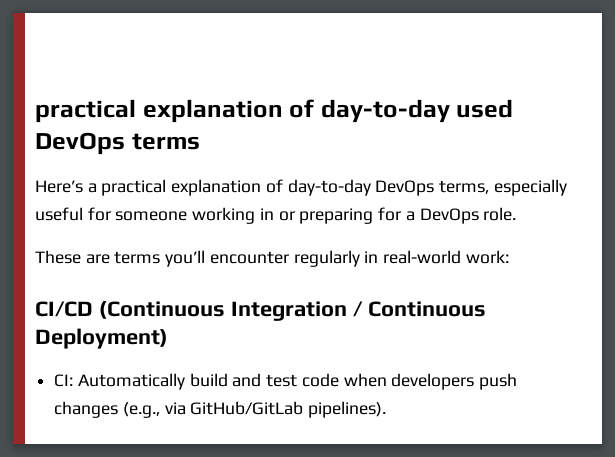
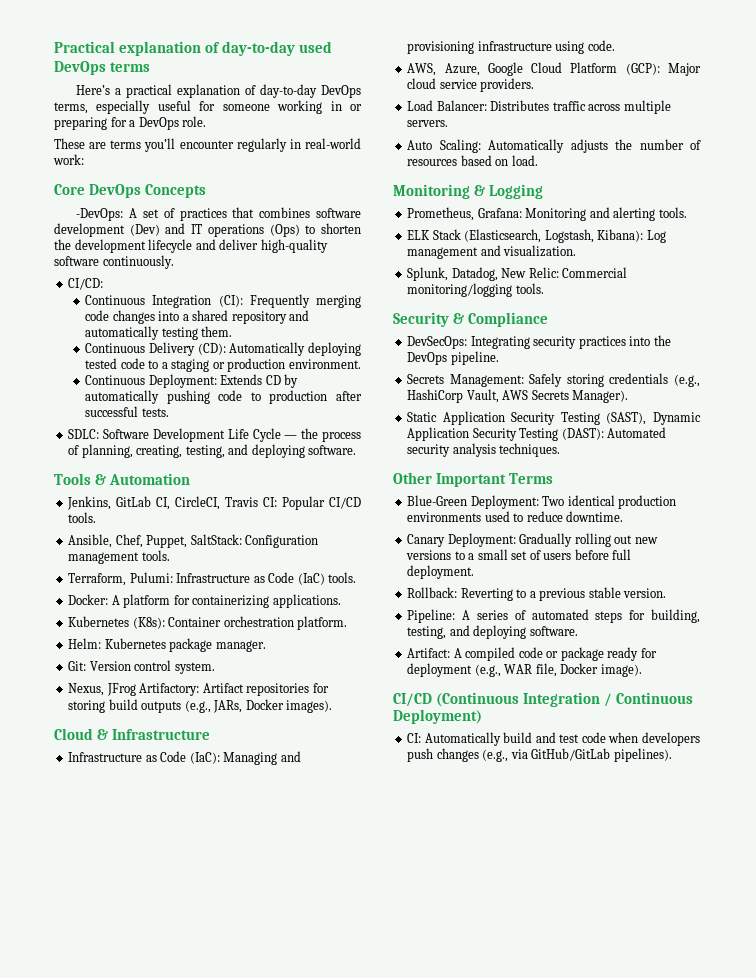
[35,99,136,123] practical -> [54,41,115,53] Practical
(509, 257) none -> [54,184,206,198] [76,207,361,221] [54,223,362,237] [54,239,328,253] [54,255,174,269] [68,278,104,290] [85,294,361,308] [85,310,310,324] [85,326,233,340] [85,342,361,356] [85,358,361,372] [85,374,299,388] [85,390,362,404] [85,406,169,417] [68,428,361,442] [68,444,357,458] [54,473,190,485] [67,496,361,510] [68,512,97,523] [68,534,319,548] [68,550,170,564] [68,572,357,586] [68,594,341,608] [68,616,348,630] [68,638,266,652] [68,660,215,674] [68,683,329,696] [68,699,333,713] [54,728,210,740] [68,751,301,765] [407,40,615,54] [407,62,701,76] [407,78,535,92] [407,100,671,114] [407,120,449,127] [407,139,701,153] [407,155,538,166] [393,184,543,199] [407,207,687,221] [407,229,666,243] [407,245,577,259] [407,267,628,281] [407,283,544,297] [393,312,548,327] [407,335,671,349] [407,351,499,365] [407,373,700,387] [407,389,629,403] [407,411,701,425] [407,427,667,441] [407,443,561,457] [393,472,553,487] [407,495,677,509] [407,511,624,522] [407,533,658,547] [406,549,632,560] [407,565,475,579] [407,587,667,601] [407,609,700,623] [407,625,578,639] [407,647,657,661] [407,663,642,677] // Core DevOps Concepts // -DevOps: A set of practices that combines software development (Dev) and IT operations (Ops) to shorten the development lifecycle and deliver high-quality software continuously. // CI/CD: // Continuous Integration (CI): Frequently merging code changes into a shared repository and automatically testing them. // Continuous Delivery (CD): Automatically deploying tested code to a staging or production environment. // Continuous Deployment: Extends CD by automatically pushing code to production after successful tests. // SDLC: Software Development Life Cycle — the process of planning, creating, testing, and deploying software. // Tools & Automation // Jenkins, GitLab CI, CircleCI, Travis CI: Popular CI/CD tools. // Ansible, Chef, Puppet, SaltStack: Configuration management tools. // Terraform, Pulumi: Infrastructure as Code (IaC) tools. // Docker: A platform for containerizing applications. // Kubernetes (K8s): Container orchestration platform. // Helm: Kubernetes package manager. // Git: Version control system. // Nexus, JFrog Artifactory: Artifact repositories for storing build outputs (e.g., JARs, Docker images). // Cloud & Infrastructure // Infrastructure as Code (IaC): Managing and provisioning infrastructure using code. // AWS, Azure, Google Cloud Platform (GCP): Major cloud service providers. // Load Balancer: Distributes traffic across multiple servers. // Auto Scaling: Automatically adjusts the number of resources based on load. // Monitoring & Logging // Prometheus, Grafana: Monitoring and alerting tools. // ELK Stack (Elasticsearch, Logstash, Kibana): Log management and visualization. // Splunk, Datadog, New Relic: Commercial monitoring/logging tools. // Security & Compliance // DevSecOps: Integrating security practices into the DevOps pipeline. // Secrets Management: Safely storing credentials (e.g., HashiCorp Vault, AWS Secrets Manager). // Static Application Security Testing (SAST), Dynamic Application Security Testing (DAST): Automated security analysis techniques. // Other Important Terms // Blue-Green Deployment: Two identical production environments used to reduce downtime. // Canary Deployment: Gradually rolling out new versions to a small set of users before full deployment. // Rollback: Reverting to a previous stable version. // Pipeline: A series of automated steps for building, testing, and deploying software. // Artifact: A compiled code or package ready for deployment (e.g., WAR file, Docker image).

